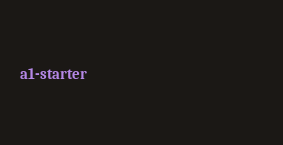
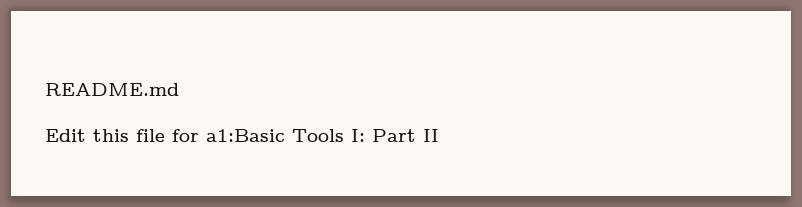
[20,68,87,79] a1-starter -> [45,83,179,96] [45,129,439,142] README.md // Edit this file for a1:Basic Tools I: Part II

